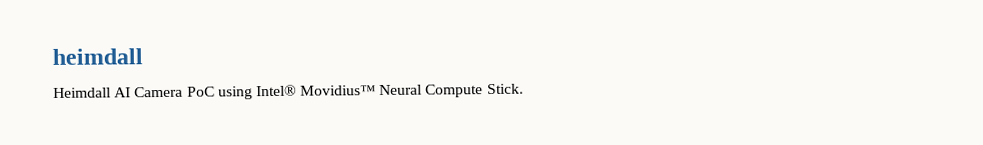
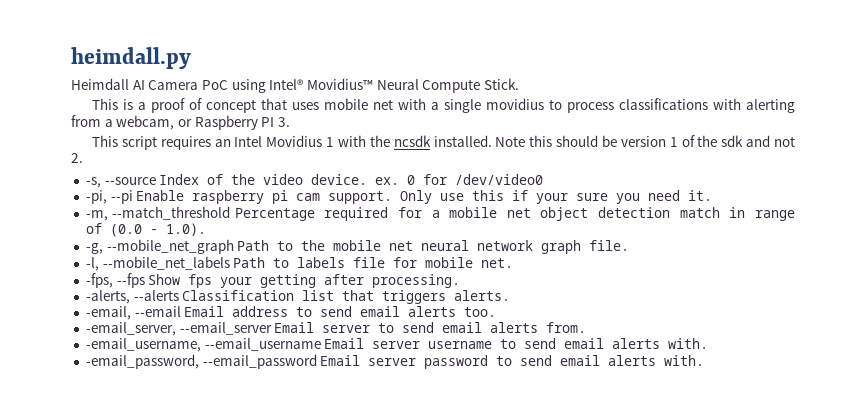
[52,48,143,65] heimdall -> [71,47,191,69] heimdall.py
(524, 89) none -> [91,98,795,113] [71,115,290,130] [91,135,795,150] [71,153,83,163] [85,174,544,188] [85,190,713,204] [85,206,795,221] [85,223,206,237] [85,239,630,254] [85,256,514,271] [85,273,461,288] [85,290,511,304] [85,306,497,320] [85,322,587,336] [85,338,709,352] [85,354,705,369] // This is a proof of concept that uses mobile net with a single movidius to process classifications with alerting from a webcam, or Raspberry PI 3. // This script requires an Intel Movidius 1 with the ncsdk installed. Note this should be version 1 of the sdk and not 2. // -s, --source Index of the video device. ex. 0 for /dev/video0 // -pi, --pi Enable raspberry pi cam support. Only use this if your sure you need it. // -m, --match_threshold Percentage required for a mobile net object detection match in range of (0.0 - 1.0). // -g, --mobile_net_graph Path to the mobile net neural network graph file. // -l, --mobile_net_labels Path to labels file for mobile net. // -fps, --fps Show fps your getting after processing. // -alerts, --alerts Classification list that triggers alerts. // -email, --email Email address to send email alerts too. // -email_server, --email_server Email server to send email alerts from. // -email_username, --email_username Email server username to send email alerts with. // -email_password, --email_password Email server password to send email alerts with.

